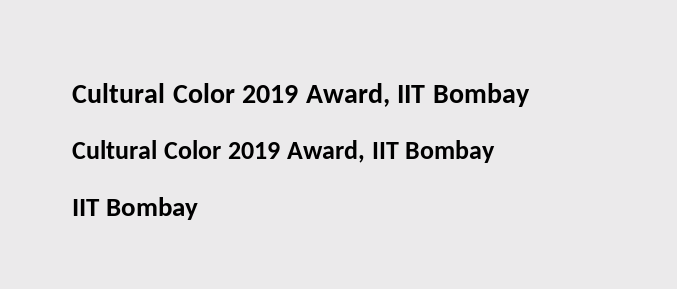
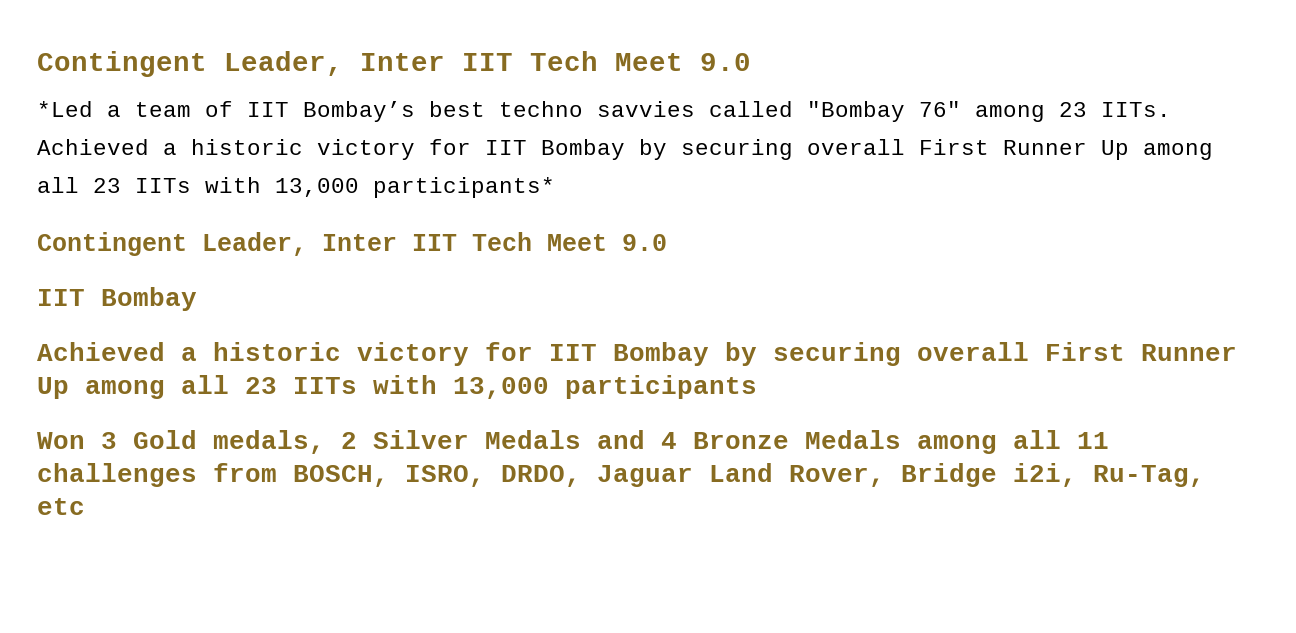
[72,83,530,107] [72,140,496,163] [72,197,199,220] Cultural Color 2019 Award, IIT Bombay // Cultural Color 2019 Award, IIT Bombay // IIT Bombay -> [37,51,751,77] [37,101,1171,122] [37,139,1213,160] [37,177,555,198] [37,232,667,256] [37,287,197,311] [37,342,1237,366] [37,375,757,399] [37,430,1109,454] [37,463,1205,487] [37,498,85,515] Contingent Leader, Inter IIT Tech Meet 9.0 // *Led a team of IIT Bombay’s best techno savvies called "Bombay 76" among 23 IITs. Achieved a historic victory for IIT Bombay by securing overall First Runner Up among all 23 IITs with 13,000 participants* // Contingent Leader, Inter IIT Tech Meet 9.0 // IIT Bombay // Achieved a historic victory for IIT Bombay by securing overall First Runner Up among all 23 IITs with 13,000 participants // Won 3 Gold medals, 2 Silver Medals and 4 Bronze Medals among all 11 challenges from BOSCH, ISRO, DRDO, Jaguar Land Rover, Bridge i2i, Ru-Tag, etc

